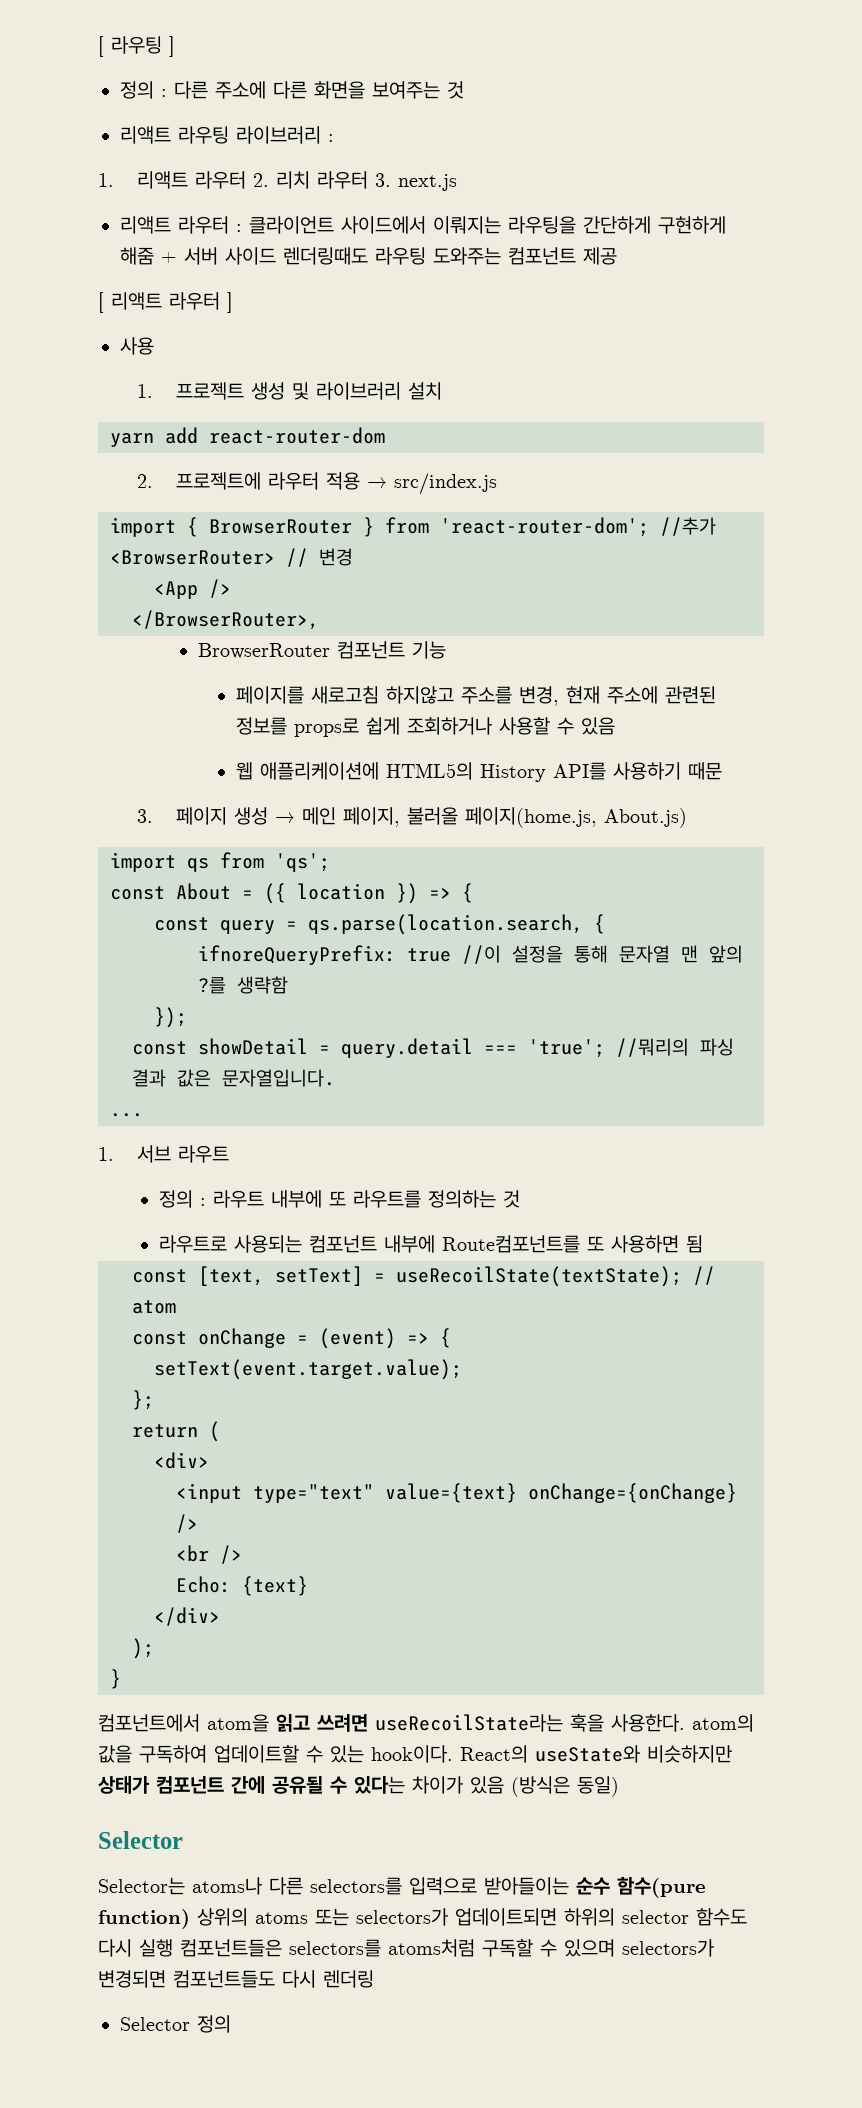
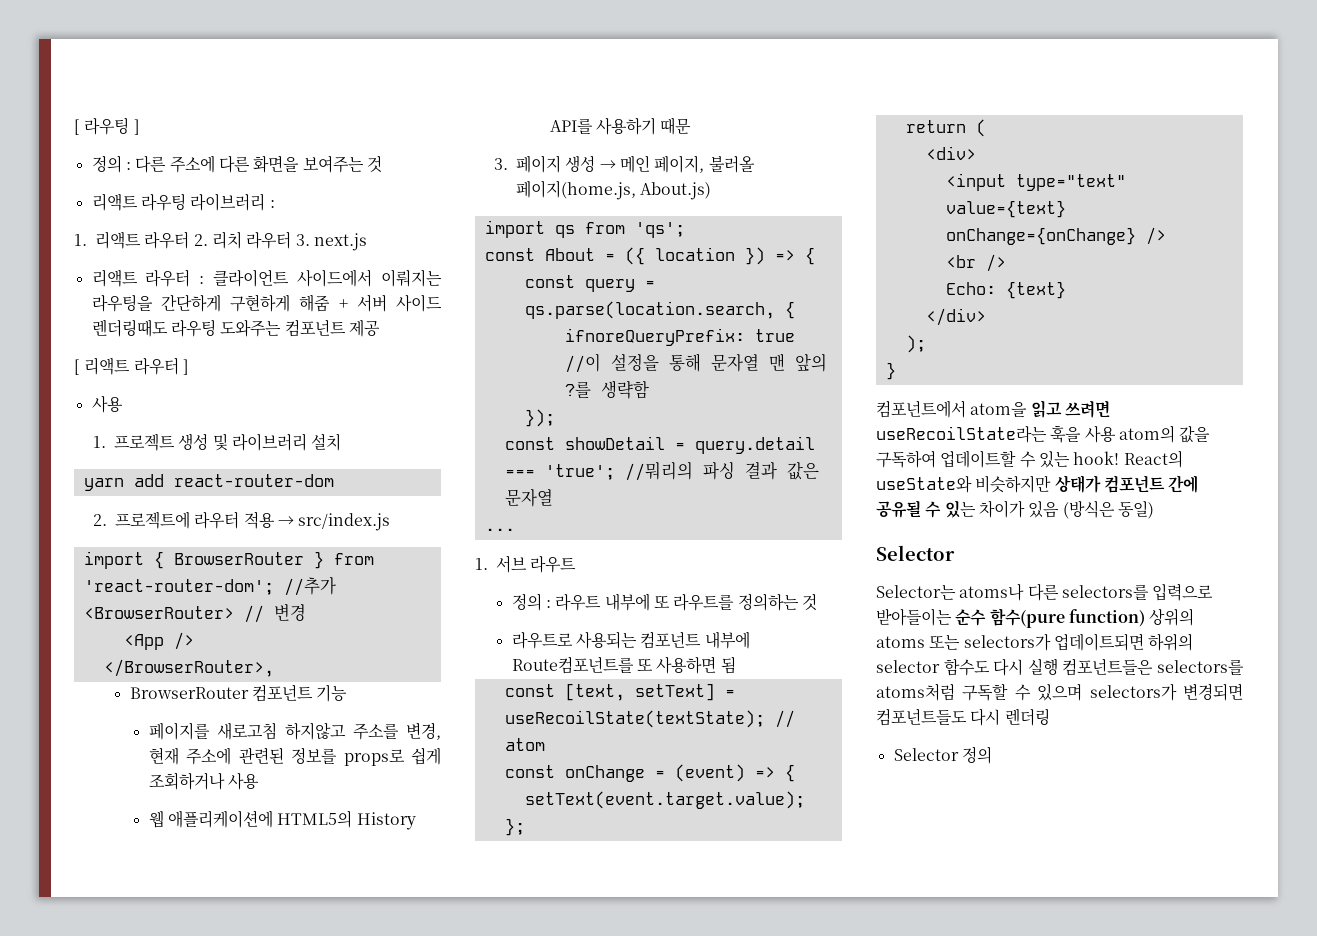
[499,717,616,735] 사용할 수 있음 -> [228,772,260,790] 사용
[222,1069,335,1087] 문자열입니다. -> [504,489,553,507] 문자열
[611,1714,685,1732] 사용한다. -> [1084,425,1116,443] 사용
[371,1745,453,1763] hook이다. -> [1073,451,1120,465] hook!
[354,1776,405,1794] 있다는 -> [944,500,976,518] 있는

